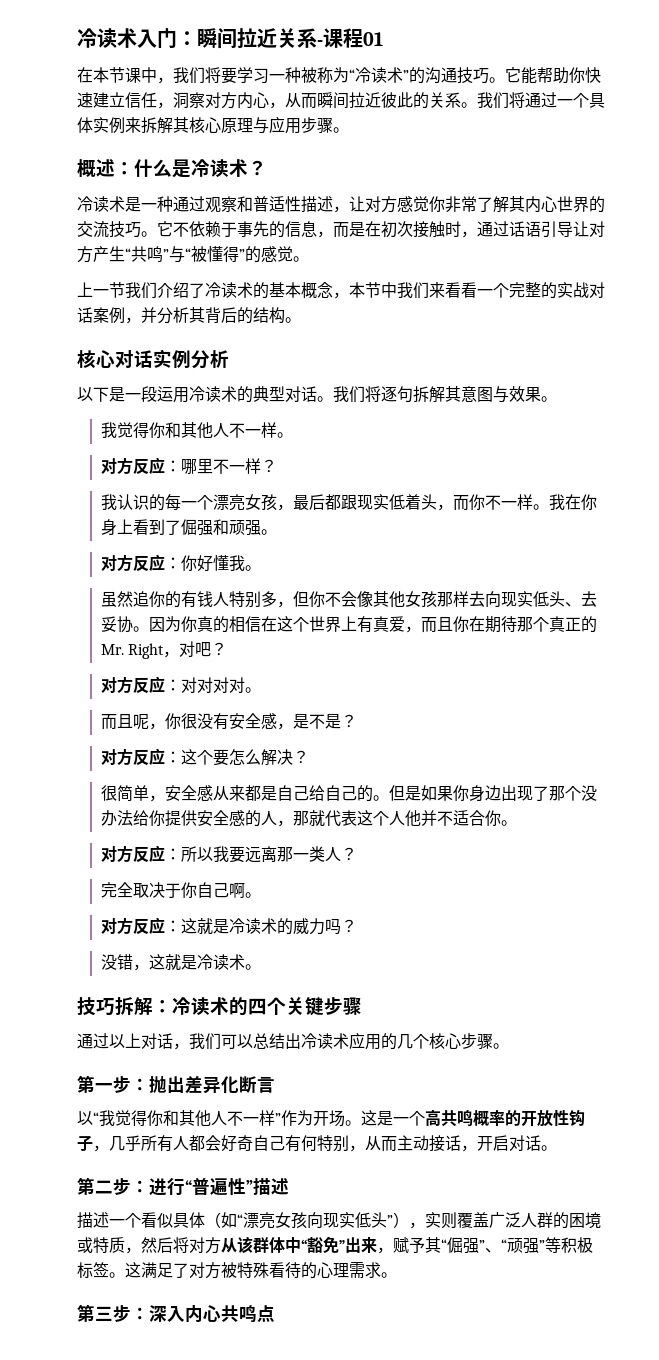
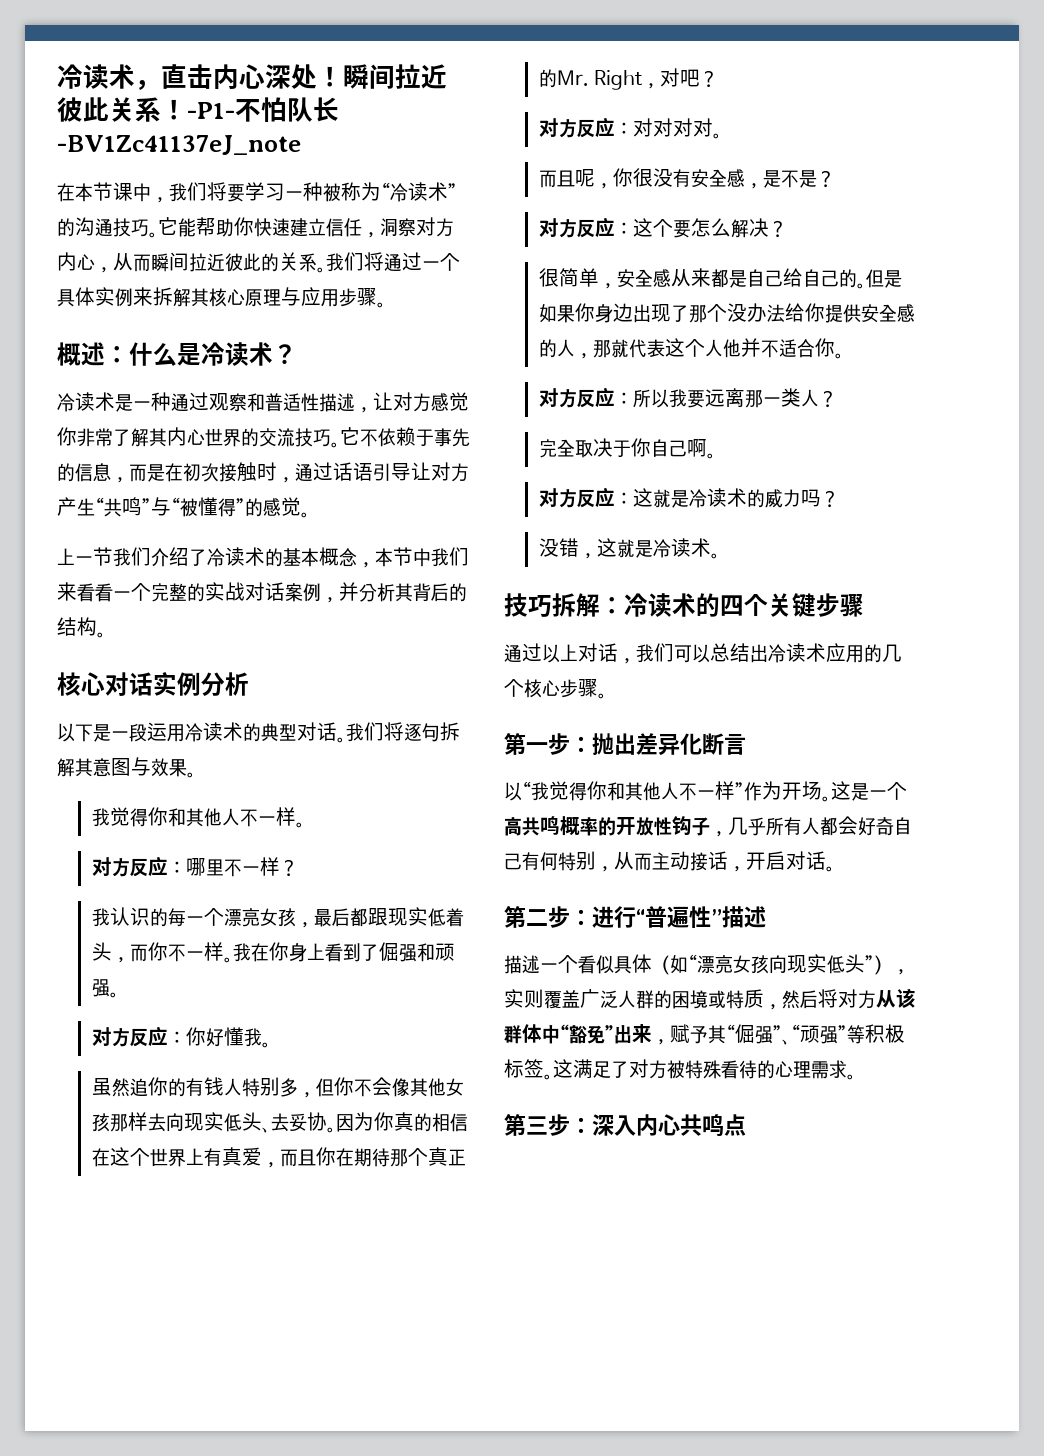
[77,28,383,49] 冷读术入门：瞬间拉近关系-课程01 -> [57,64,447,90] [57,97,339,122] [57,135,301,155] 冷读术，直击内心深处！瞬间拉近彼此关系！-P1-不怕队长-BV1Zc41137eJ_note

